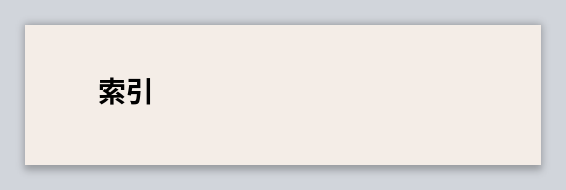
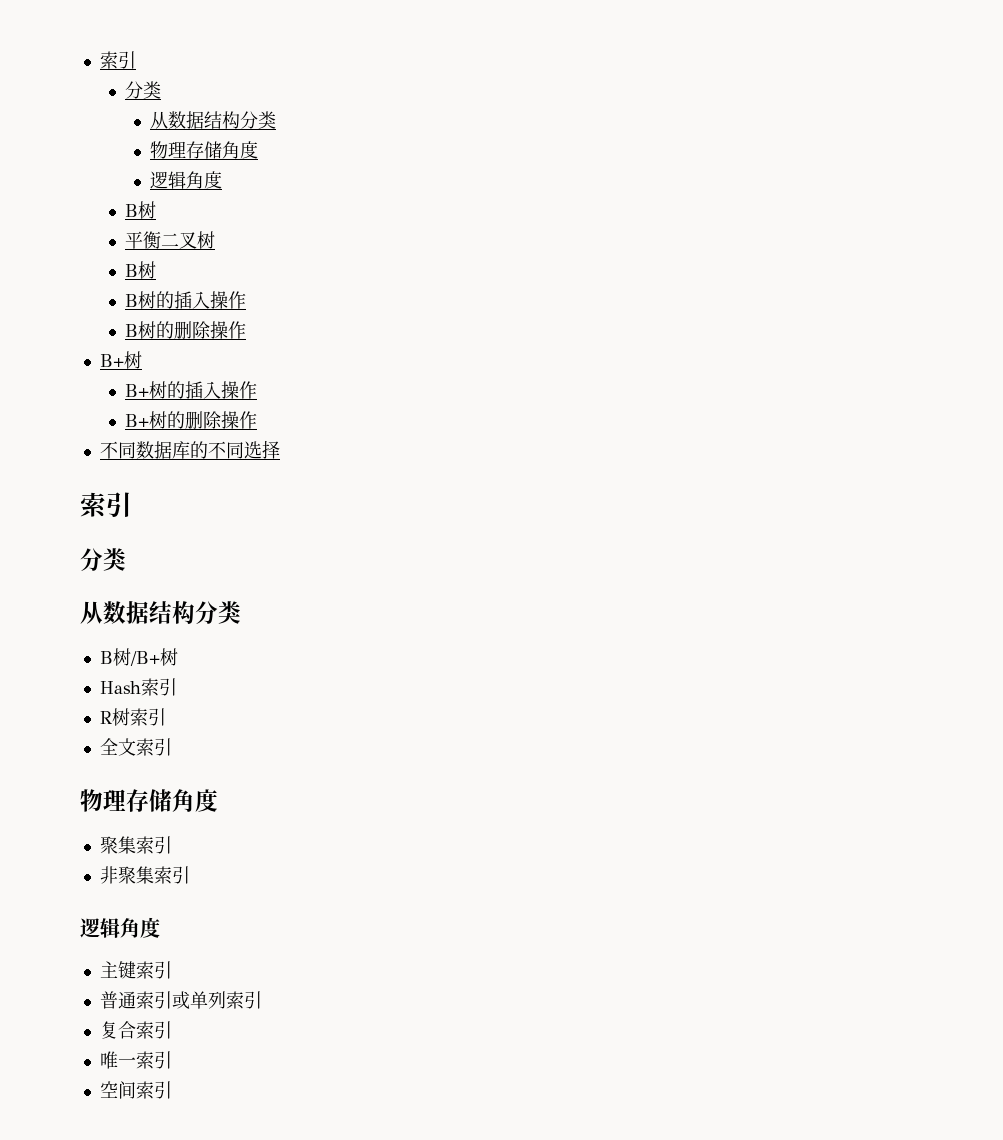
[98,77,154,105] 索引 -> [99,51,136,69] [124,81,161,99] [150,111,277,129] [150,141,259,159] [150,171,223,189] [124,201,156,219] [124,231,215,249] [124,261,156,279] [124,291,246,309] [124,321,246,339] [99,351,142,369] [124,381,257,399] [124,411,257,429] [99,440,280,459] [79,492,132,518] [80,548,126,571] [80,601,241,624] [99,648,178,666] [99,678,177,696] [99,708,166,726] [99,738,172,756] [80,789,218,812] [99,836,172,854] [99,866,190,884] [80,917,160,938] [99,961,172,979] [99,991,262,1009] [99,1021,172,1039] [99,1051,172,1069] [99,1081,172,1099] 索引 // 分类 // 从数据结构分类 // 物理存储角度 // 逻辑角度 // B树 // 平衡二叉树 // B树 // B树的插入操作 // B树的删除操作 // B+树 // B+树的插入操作 // B+树的删除操作 // 不同数据库的不同选择 // 索引 // 分类 // 从数据结构分类 // B树/B+树 // Hash索引 // R树索引 // 全文索引 // 物理存储角度 // 聚集索引 // 非聚集索引 // 逻辑角度 // 主键索引 // 普通索引或单列索引 // 复合索引 // 唯一索引 // 空间索引

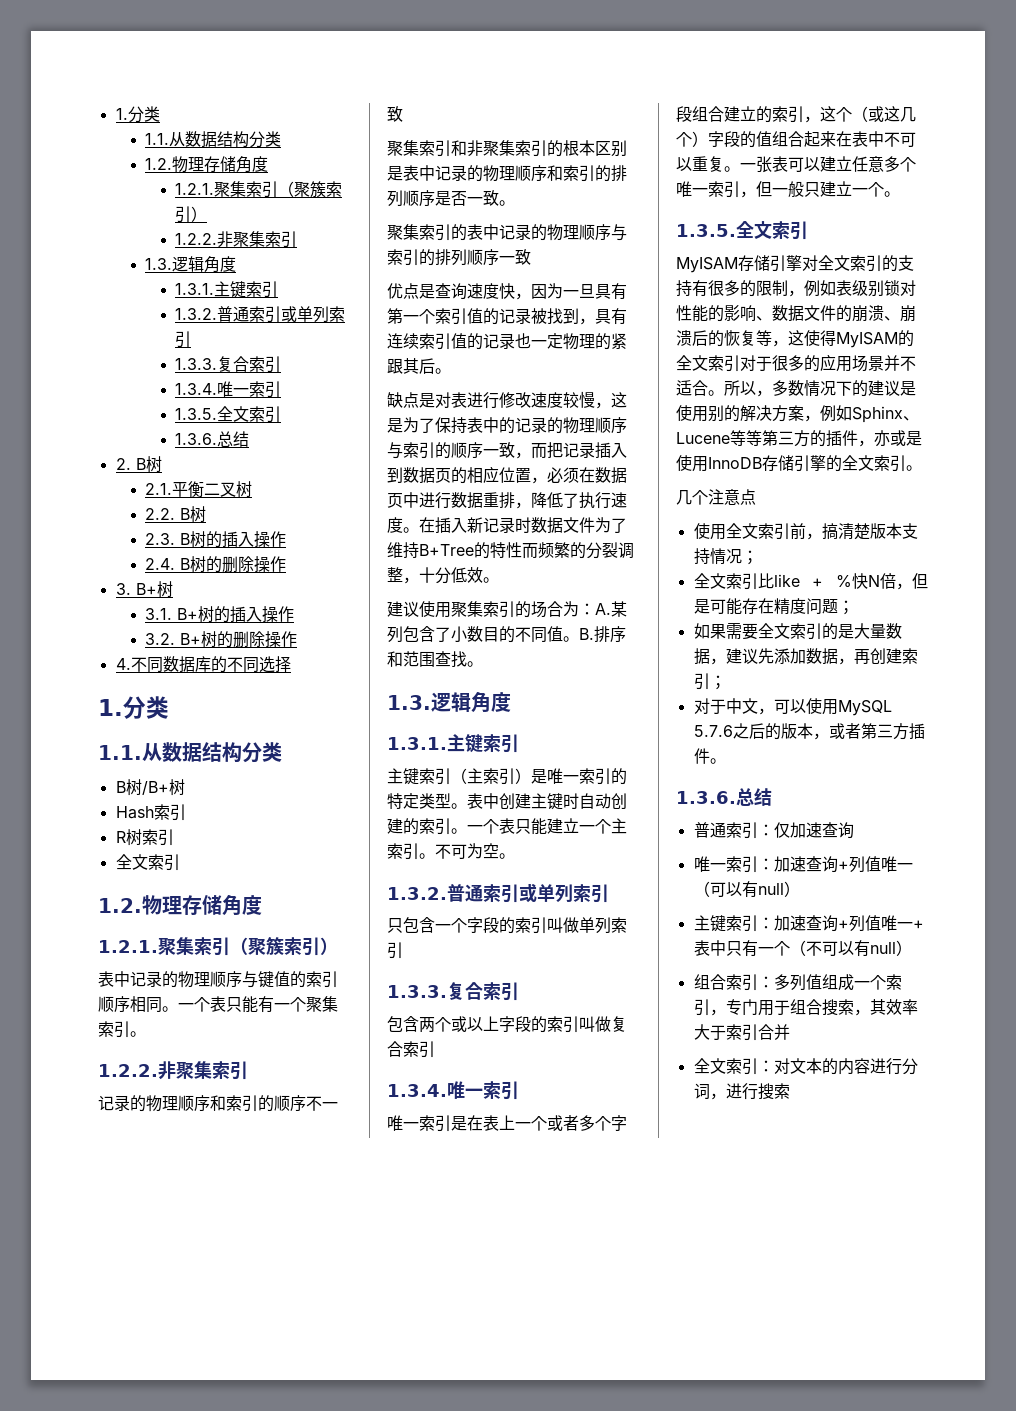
[99,51,136,69] [124,81,161,99] [150,111,277,129] [150,141,259,159] [150,171,223,189] [124,201,156,219] 索引 // 分类 // 从数据结构分类 // 物理存储角度 // 逻辑角度 // B树 // -> [115,106,160,123] [145,131,282,148] [145,156,269,173] [175,181,343,198] [175,206,208,223] [175,231,298,248] [145,256,237,273] [175,281,279,298] [175,306,346,323] [175,331,192,348] [175,356,282,373] [175,381,282,398] [175,406,282,423] [175,431,250,447] [115,456,162,473] [145,483,173,495] 1.分类 // 1.1.从数据结构分类 // 1.2.物理存储角度 // 1.2.1.聚集索引（聚簇索引） // 1.2.2.非聚集索引 // 1.3.逻辑角度 // 1.3.1.主键索引 // 1.3.2.普通索引或单列索引 // 1.3.3.复合索引 // 1.3.4.唯一索引 // 1.3.5.全文索引 // 1.3.6.总结 // 2. B树 // 2.1.
[124,261,156,279] B树 // -> [145,506,207,523] [145,533,176,545] 2.2. B树 // 2.3.
(246, 300) none -> [145,558,176,570] 2.4.
(246, 330) none -> [115,583,131,595] 3.
(142, 360) none -> [145,608,173,620] 3.1.
(257, 390) none -> [145,633,176,645] 3.2.
(257, 420) none -> [115,658,131,670] 4.
[79,492,132,518] [80,548,126,571] 索引 // 分类 // -> [98,696,169,719] [98,745,142,760] 1.分类 // 1.1.
[80,789,218,812] [99,836,172,854] [99,866,190,884] [80,917,160,938] [99,961,172,979] [99,991,262,1009] [99,1021,172,1039] [99,1051,172,1069] [99,1081,172,1099] 物理存储角度 // 聚集索引 // 非聚集索引 // 逻辑角度 // 主键索引 // 普通索引或单列索引 // 复合索引 // 唯一索引 // 空间索引 -> [98,894,262,916] [98,937,338,956] [98,971,338,988] [98,996,338,1013] [98,1021,146,1038] [98,1061,248,1080] [98,1095,338,1112] [387,106,403,122] [387,140,627,157] [387,165,627,182] [387,190,515,207] [387,224,627,241] [387,249,531,266] [387,283,627,300] [387,308,627,325] [387,333,627,350] [387,358,451,374] [387,391,627,409] [387,417,627,434] [387,442,627,459] [387,466,627,484] [387,492,627,509] [387,517,627,534] [387,542,634,559] [387,567,499,584] [387,601,627,618] [387,626,626,643] [387,651,483,667] [387,691,511,713] [387,734,519,753] [387,768,627,785] [387,793,627,810] [387,818,627,835] [387,843,515,860] [387,883,609,903] [387,917,627,934] [387,942,403,959] [387,982,519,1001] [387,1016,627,1033] [387,1041,435,1058] [387,1081,519,1100] [387,1115,627,1132] [676,106,916,123] [676,131,916,148] [676,156,916,173] [676,181,900,198] [676,221,808,240] [676,255,914,273] [676,280,916,297] [676,305,916,322] [676,330,914,348] [676,354,916,372] [676,380,916,397] [676,405,919,423] [676,430,922,447] [676,455,922,472] [676,489,756,505] [693,523,918,540] [693,548,758,565] [693,573,928,590] [693,598,854,615] [693,623,902,640] [693,648,918,665] [693,673,726,690] [693,698,892,716] [693,723,925,740] [693,748,726,764] [676,788,772,806] [693,822,854,839] [693,856,913,873] [693,881,800,898] [693,915,924,932] [693,940,912,957] [693,974,902,991] [693,999,918,1016] [693,1024,790,1041] [693,1058,918,1075] [693,1083,790,1100] 1.2.物理存储角度 // 1.2.1.聚集索引（聚簇索引） // 表中记录的物理顺序与键值的索引顺序相同。一个表只能有一个聚集索引。 // 1.2.2.非聚集索引 // 记录的物理顺序和索引的顺序不一致 // 聚集索引和非聚集索引的根本区别是表中记录的物理顺序和索引的排列顺序是否一致。 // 聚集索引的表中记录的物理顺序与索引的排列顺序一致 // 优点是查询速度快，因为一旦具有第一个索引值的记录被找到，具有连续索引值的记录也一定物理的紧跟其后。 // 缺点是对表进行修改速度较慢，这是为了保持表中的记录的物理顺序与索引的顺序一致，而把记录插入到数据页的相应位置，必须在数据页中进行数据重排，降低了执行速度。在插入新记录时数据文件为了维持B+Tree的特性而频繁的分裂调整，十分低效。 // 建议使用聚集索引的场合为：A.某列包含了小数目的不同值。B.排序和范围查找。 // 1.3.逻辑角度 // 1.3.1.主键索引 // 主键索引（主索引）是唯一索引的特定类型。表中创建主键时自动创建的索引。一个表只能建立一个主索引。不可为空。 // 1.3.2.普通索引或单列索引 // 只包含一个字段的索引叫做单列索引 // 1.3.3.复合索引 // 包含两个或以上字段的索引叫做复合索引 // 1.3.4.唯一索引 // 唯一索引是在表上一个或者多个字段组合建立的索引，这个（或这几个）字段的值组合起来在表中不可以重复。一张表可以建立任意多个唯一索引，但一般只建立一个。 // 1.3.5.全文索引 // MyISAM存储引擎对全文索引的支持有很多的限制，例如表级别锁对性能的影响、数据文件的崩溃、崩溃后的恢复等，这使得MyISAM的全文索引对于很多的应用场景并不适合。所以，多数情况下的建议是使用别的解决方案，例如Sphinx、Lucene等等第三方的插件，亦或是使用InnoDB存储引擎的全文索引。 // 几个注意点 // 使用全文索引前，搞清楚版本支持情况； // 全文索引比like + %快N倍，但是可能存在精度问题； // 如果需要全文索引的是大量数据，建议先添加数据，再创建索引； // 对于中文，可以使用MySQL 5.7.6之后的版本，或者第三方插件。 // 1.3.6.总结 // 普通索引：仅加速查询 // 唯一索引：加速查询+列值唯一（可以有null） // 主键索引：加速查询+列值唯一+表中只有一个（不可以有null） // 组合索引：多列值组成一个索引，专门用于组合搜索，其效率大于索引合并 // 全文索引：对文本的内容进行分词，进行搜索

